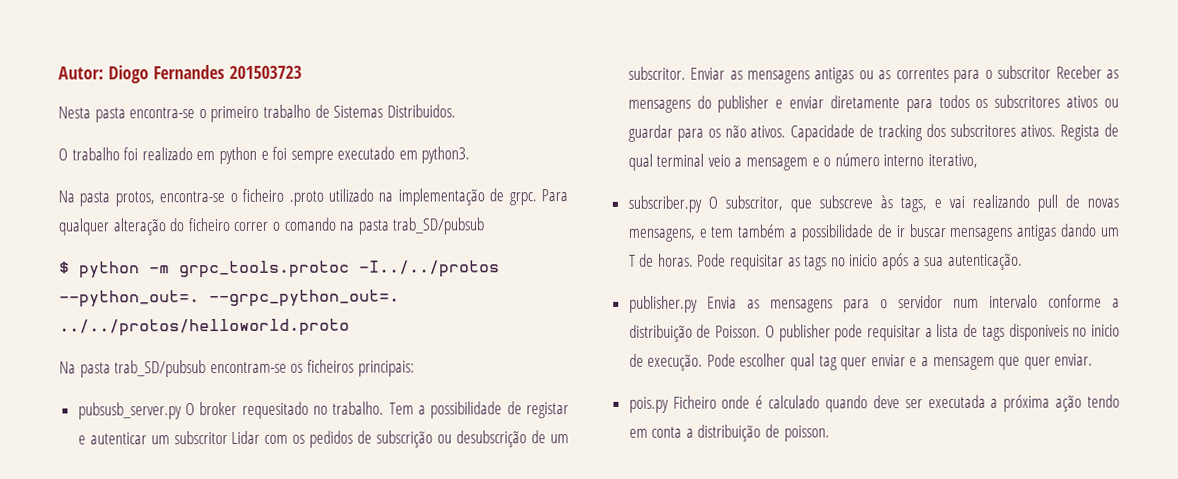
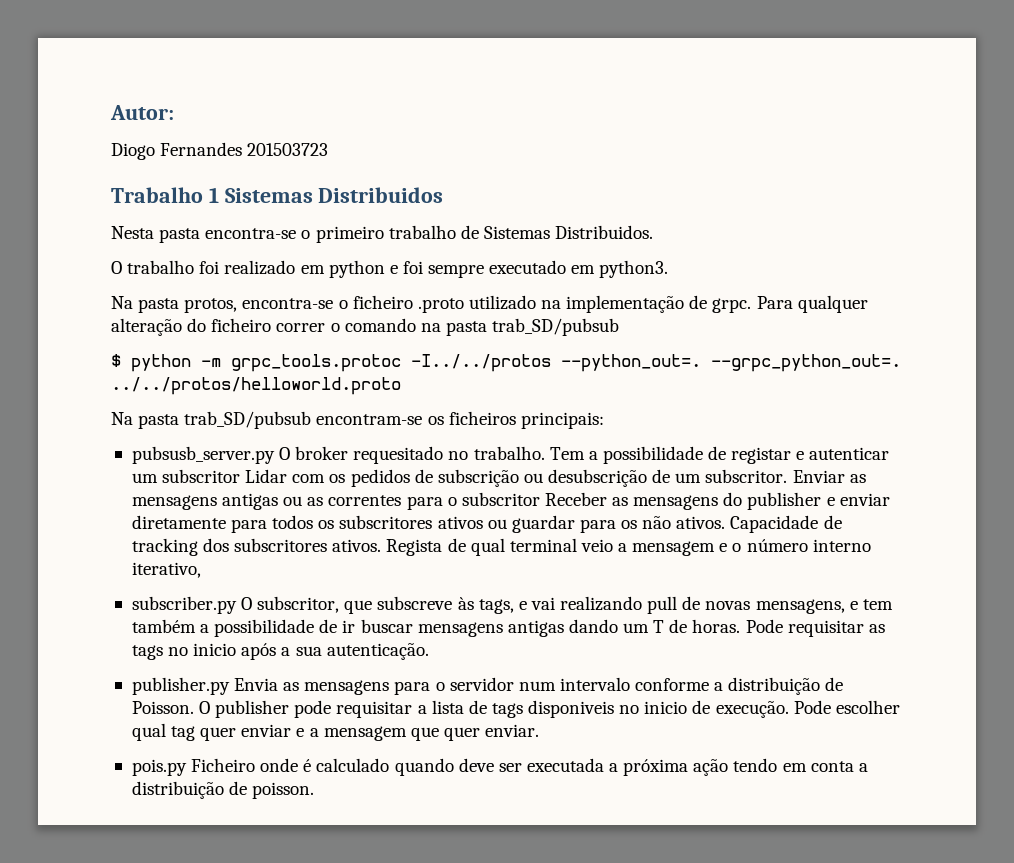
(104, 73) none -> (174, 112) //
(302, 72) none -> [111,187,444,203] // Trabalho 1 Sistemas Distribuidos

